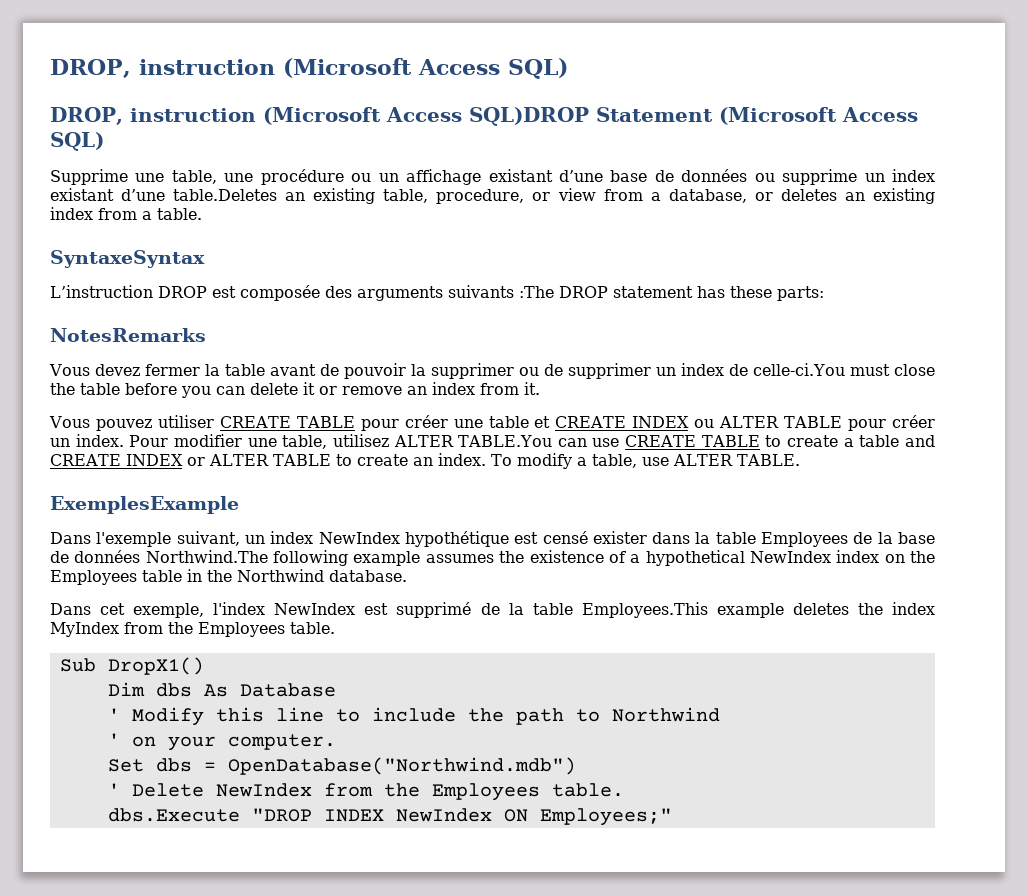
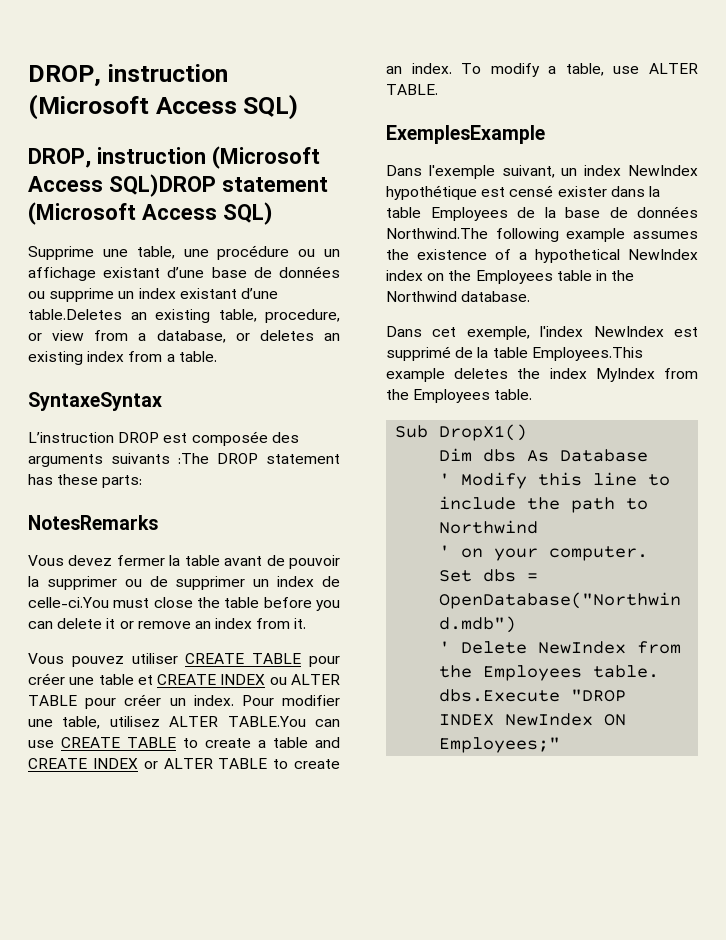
[595,107,713,122] Statement -> [222,177,328,192] statement

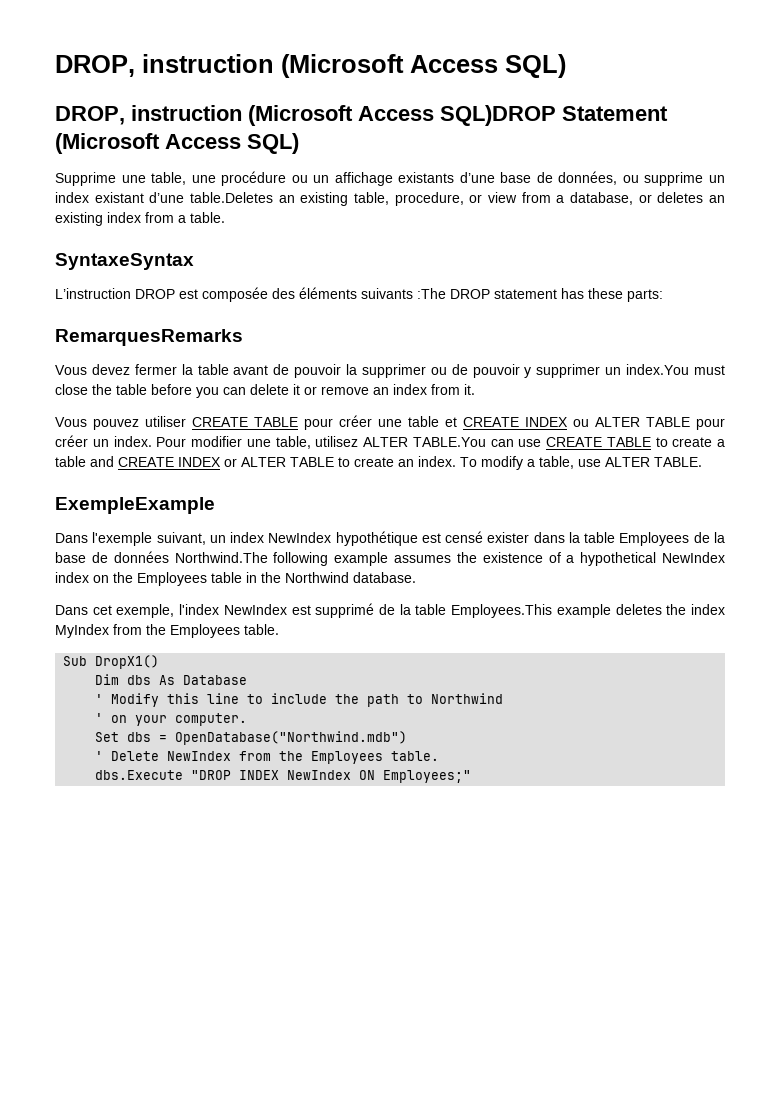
[222,177,328,192] statement -> [562,106,668,121] Statement
[103,267,161,278] existant -> [398,172,455,183] existants
[278,266,340,278] données -> [558,171,618,185] données,
[28,454,103,467] arguments -> [299,287,357,299] éléments
[28,515,158,530] NotesRemarks -> [55,329,243,346] RemarquesRemarks
[175,576,340,590] [28,597,109,608] supprimer un index de celle-ci.You -> [472,364,690,378] pouvoir y supprimer un index.You
[386,125,545,144] ExemplesExample -> [55,497,215,514] ExempleExample

